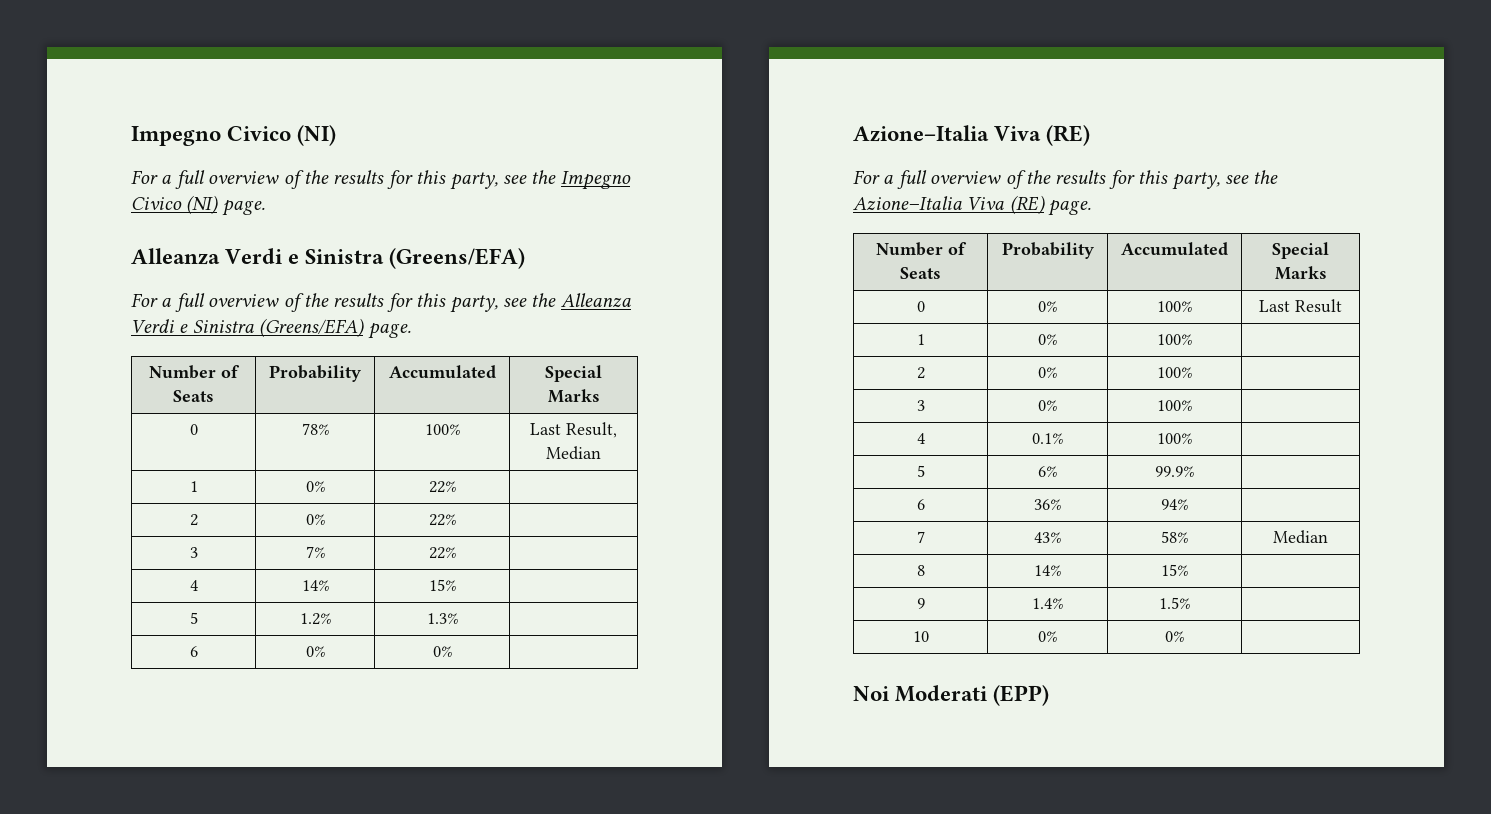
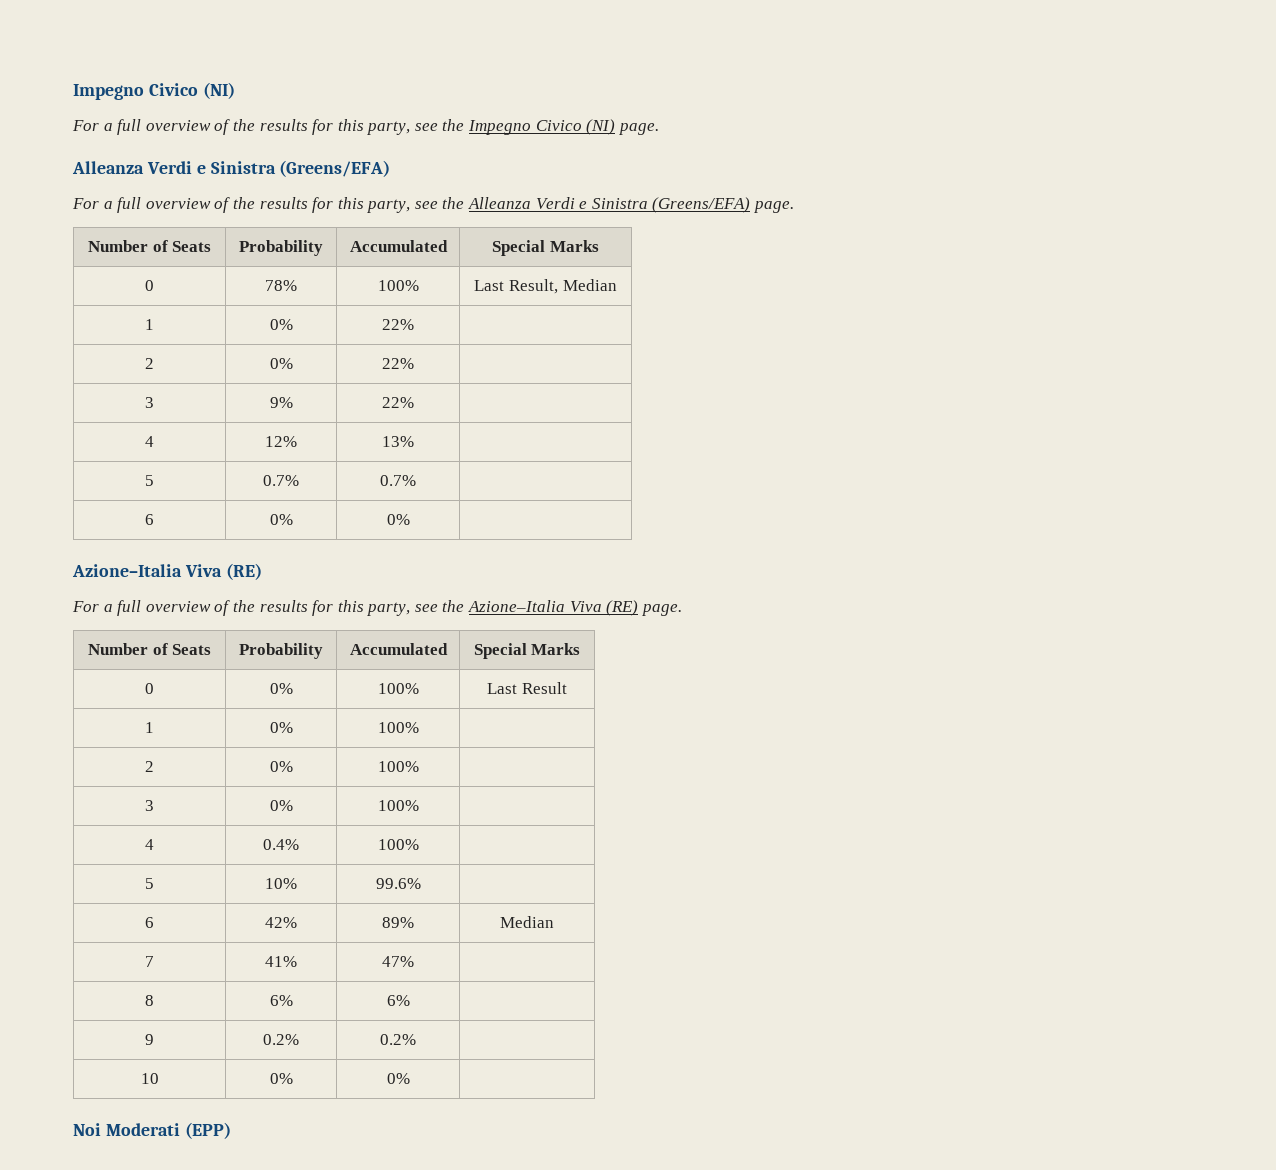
[305,546,325,558] 7% -> [269,397,293,408] 9%
[301,580,329,591] [428,579,456,591] [189,612,198,624] [299,613,331,625] [426,613,458,624] 14% | 15% | // 5 | 1.2% | 1.3% -> [265,436,297,447] [382,436,414,447] [145,475,154,486] [263,475,299,486] [380,475,416,486] 12% | 13% | // 5 | 0.7% | 0.7%
[1032,433,1063,444] 0.1% -> [263,839,299,850] 0.4%
[1038,466,1057,477] [1155,466,1194,477] [916,499,925,510] [1034,499,1061,510] [1161,499,1188,510] [916,531,925,543] [1034,532,1061,543] [1161,531,1188,543] [1273,530,1328,544] 6% | 99.9% | // 6 | 36% | 94% | // 7 | 43% | 58% | Median -> [265,878,297,889] [375,878,421,889] [145,917,154,928] [265,917,297,928] [382,917,414,928] [500,916,554,928] [145,956,154,967] [265,956,297,967] [382,956,414,967] 10% | 99.6% | // 6 | 42% | 89% | Median // 7 | 41% | 47% |
[1034,565,1061,576] [1161,564,1188,576] 14% | 15% -> [269,995,293,1006] [386,995,410,1006] 6% | 6%
[1032,598,1063,609] [1159,597,1190,609] 1.4% | 1.5% -> [263,1034,299,1045] [380,1034,416,1045] 0.2% | 0.2%

